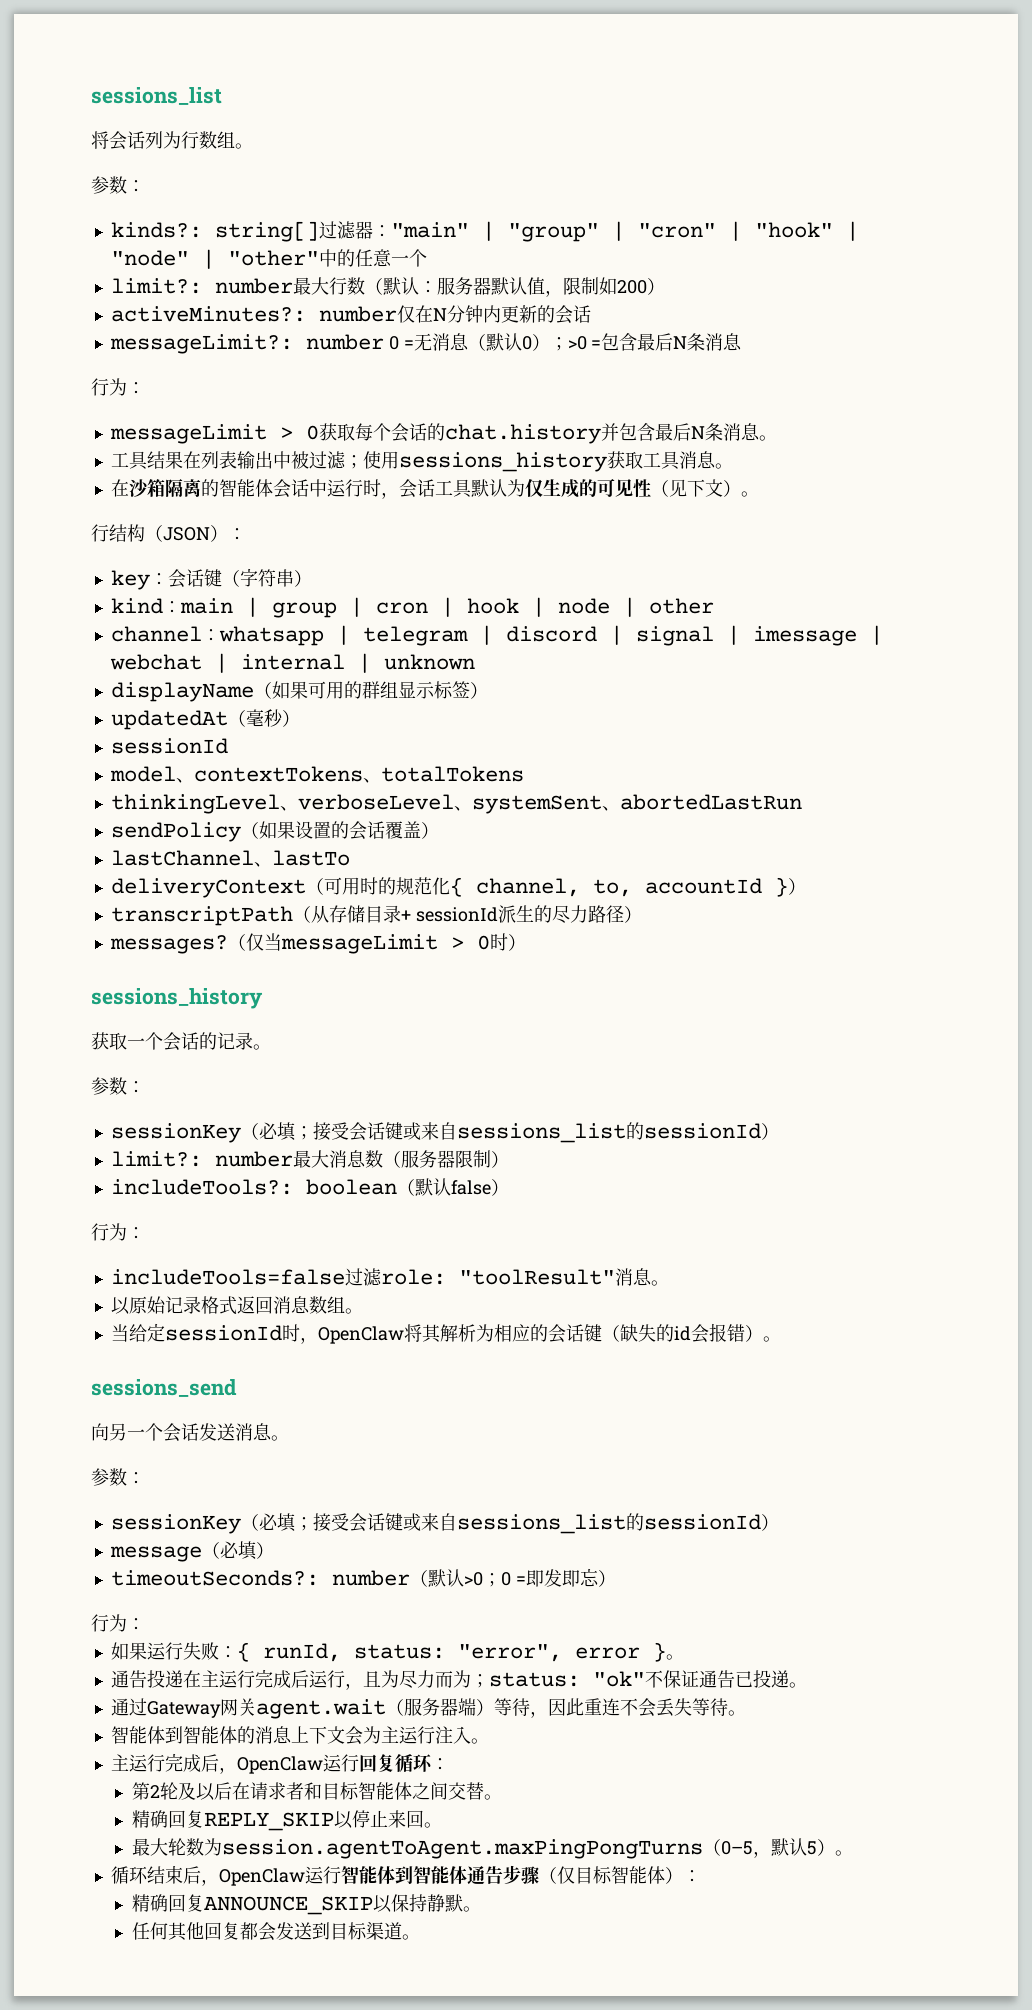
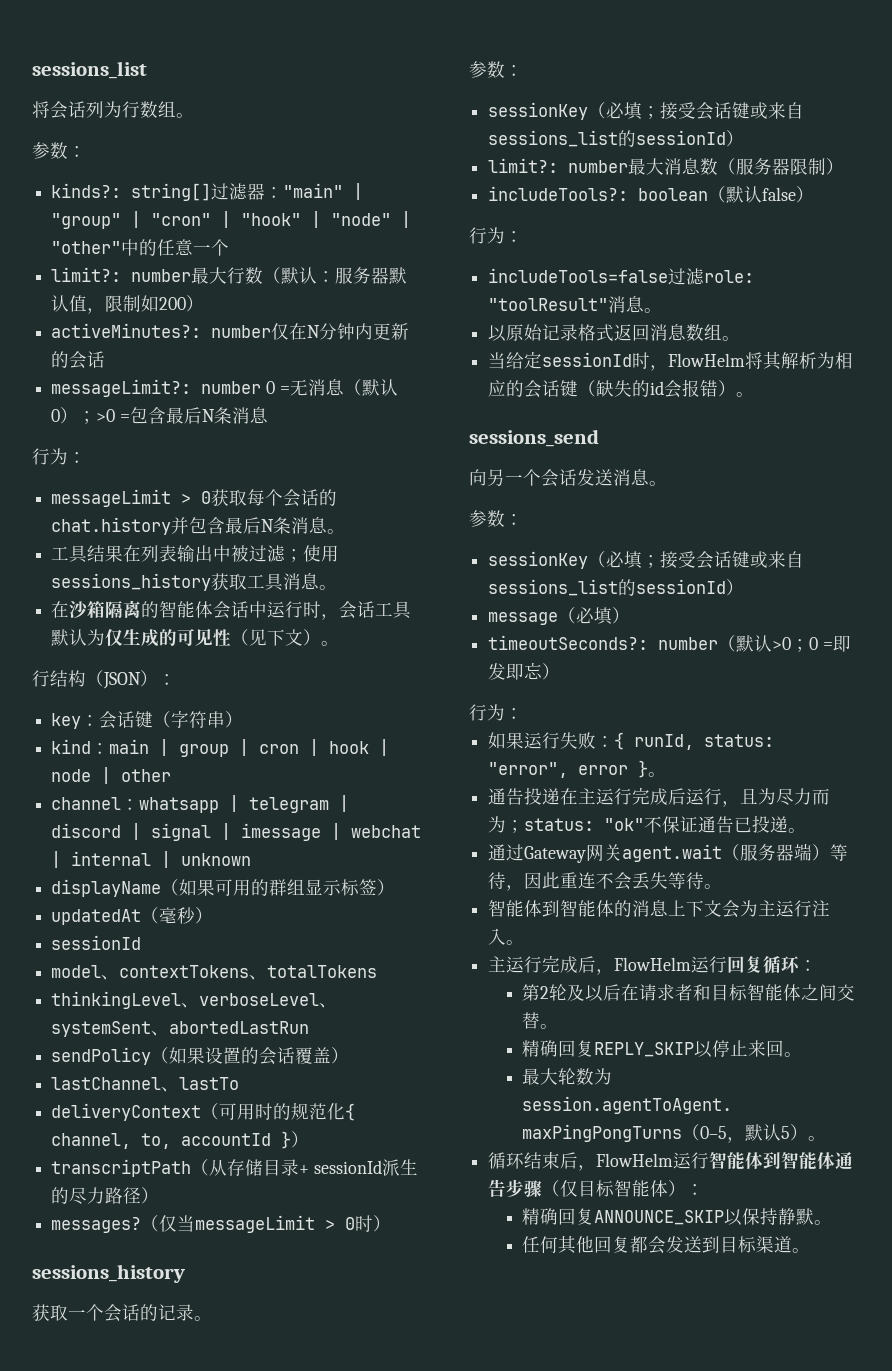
[317,1326,404,1344] OpenClaw -> [668,353,746,367] FlowHelm
[236,1756,323,1774] OpenClaw -> [614,957,692,971] FlowHelm
[218,1868,305,1886] OpenClaw -> [596,1153,674,1167] FlowHelm

